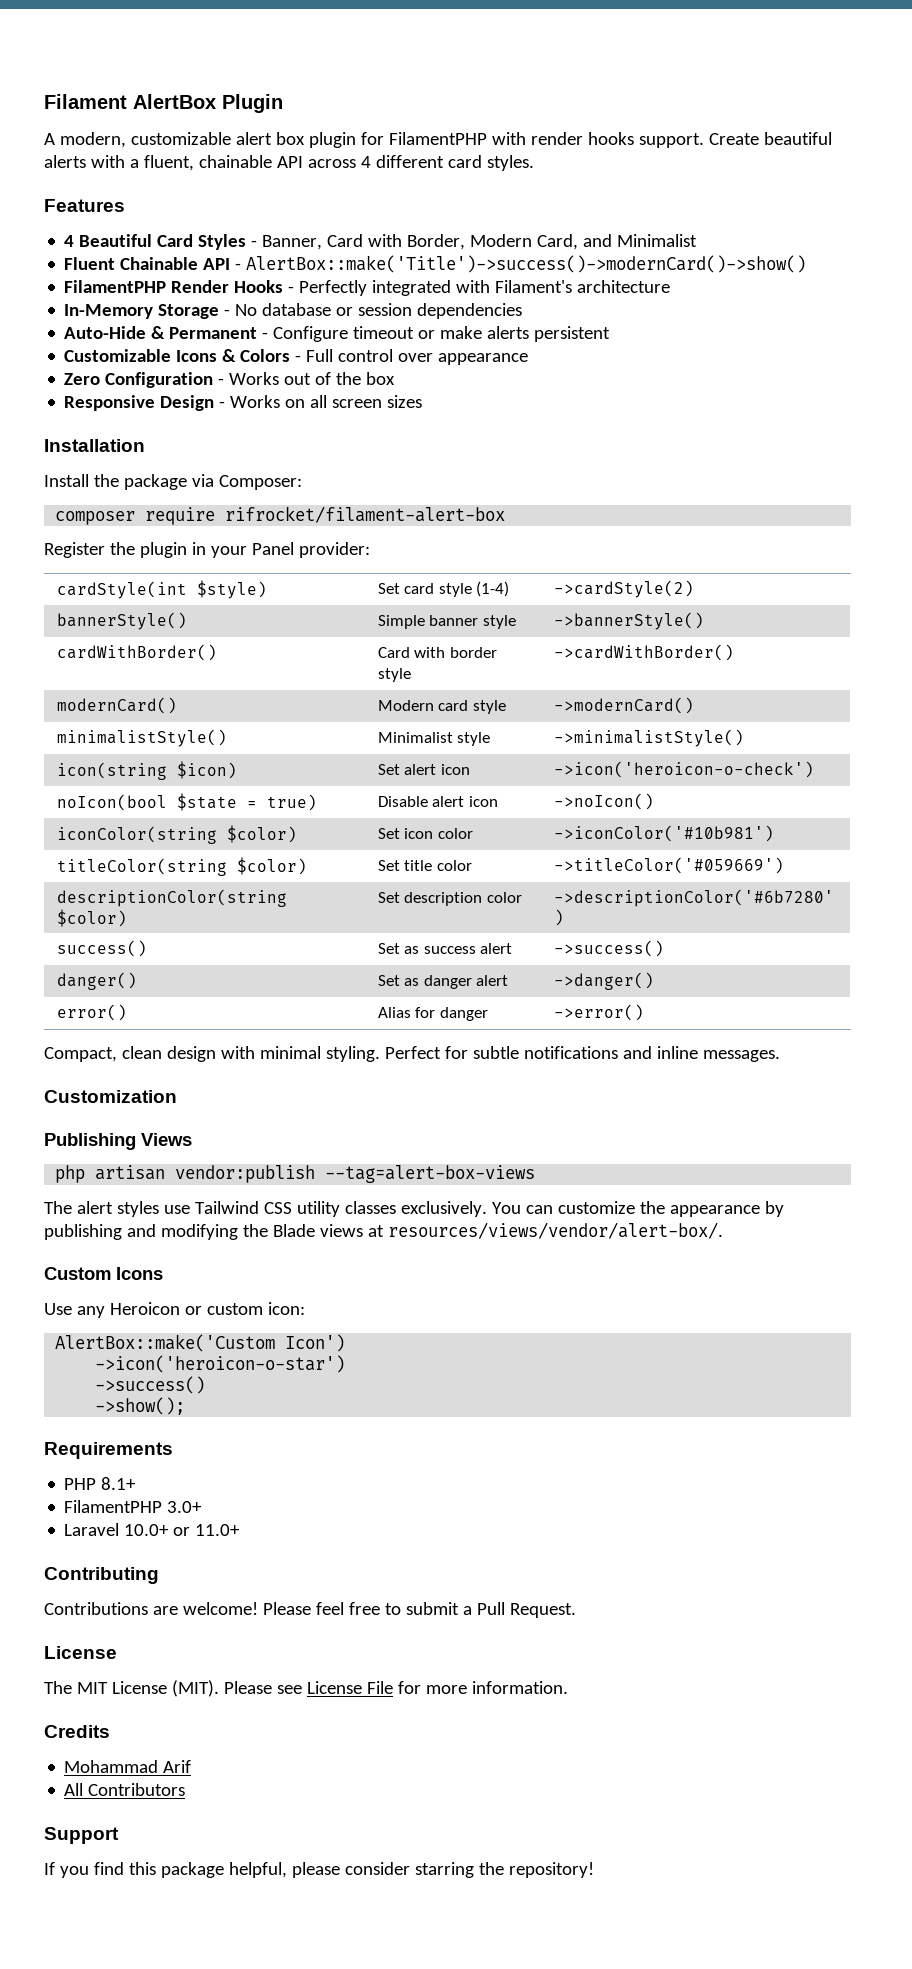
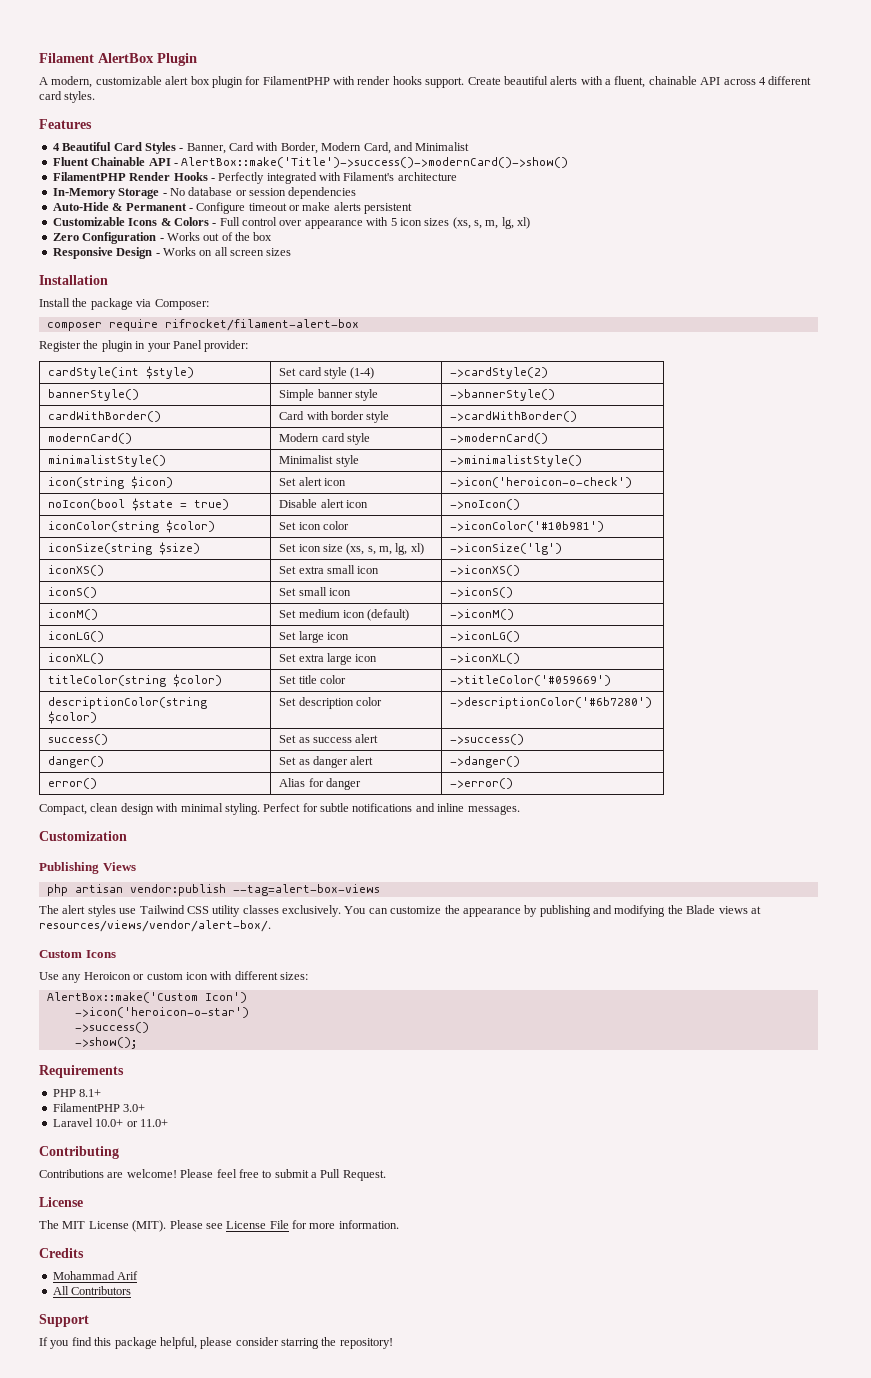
(529, 359) none -> [366,217,531,229] with 5 icon sizes (xs, s, m, lg, xl)
(775, 833) none -> [48,542,201,555] [279,543,424,555] [450,543,563,555] [48,565,105,576] [279,565,380,574] [450,565,521,576] [48,587,98,598] [279,587,351,596] [450,587,514,598] [48,609,99,620] [279,609,410,621] [450,609,515,620] [48,631,105,642] [279,631,349,643] [450,631,521,642] [48,653,105,664] [279,653,378,665] [450,653,521,664] // iconSize(string $size) | Set icon size (xs, s, m, lg, xl) | ->iconSize('lg') // iconXS() | Set extra small icon | ->iconXS() // iconS() | Set small icon | ->iconS() // iconM() | Set medium icon (default) | ->iconM() // iconLG() | Set large icon | ->iconLG() // iconXL() | Set extra large icon | ->iconXL()
[267,1302,305,1315] icon: -> [185,971,308,980] icon with different sizes:

